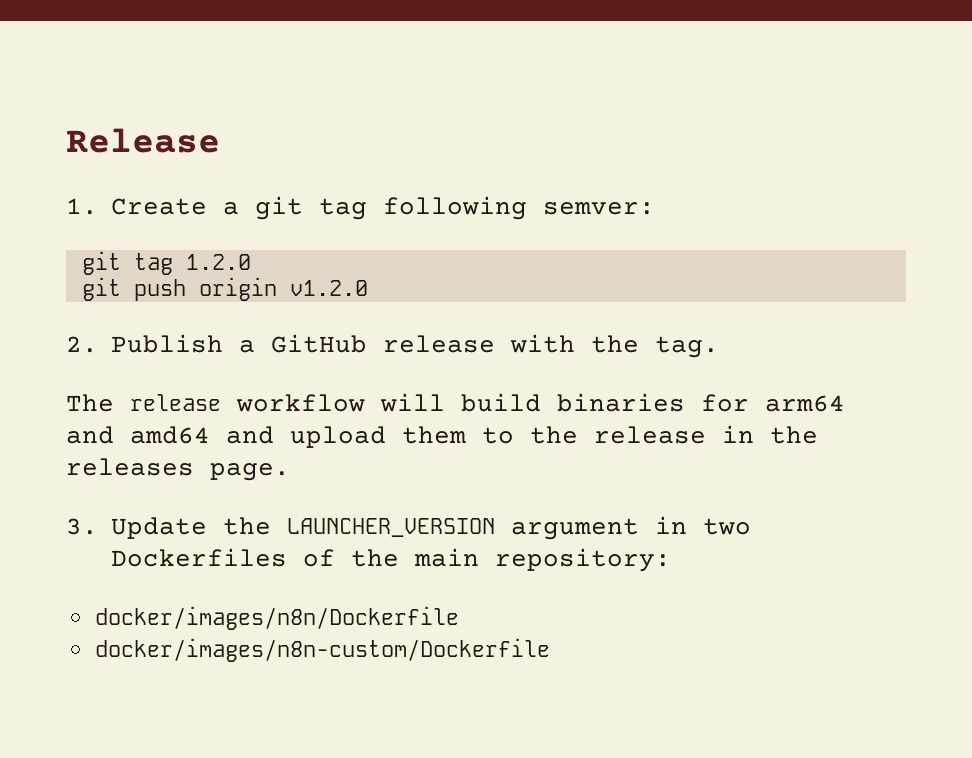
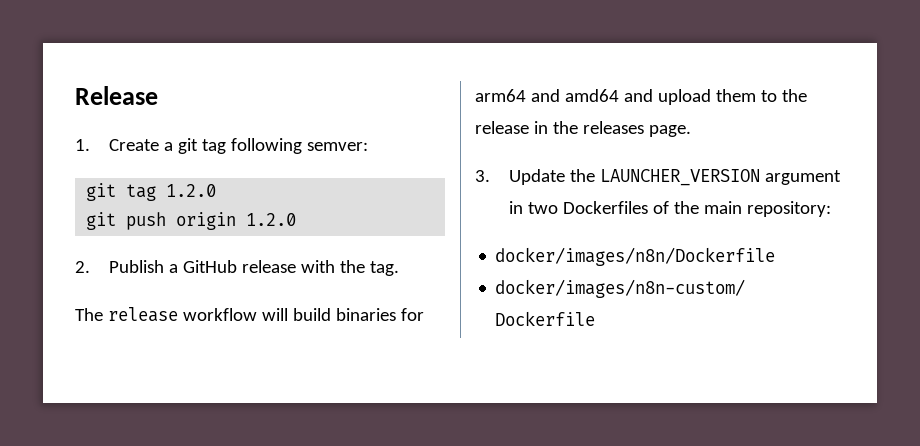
[289,280,368,296] v1.2.0 -> [246,213,297,226] 1.2.0

